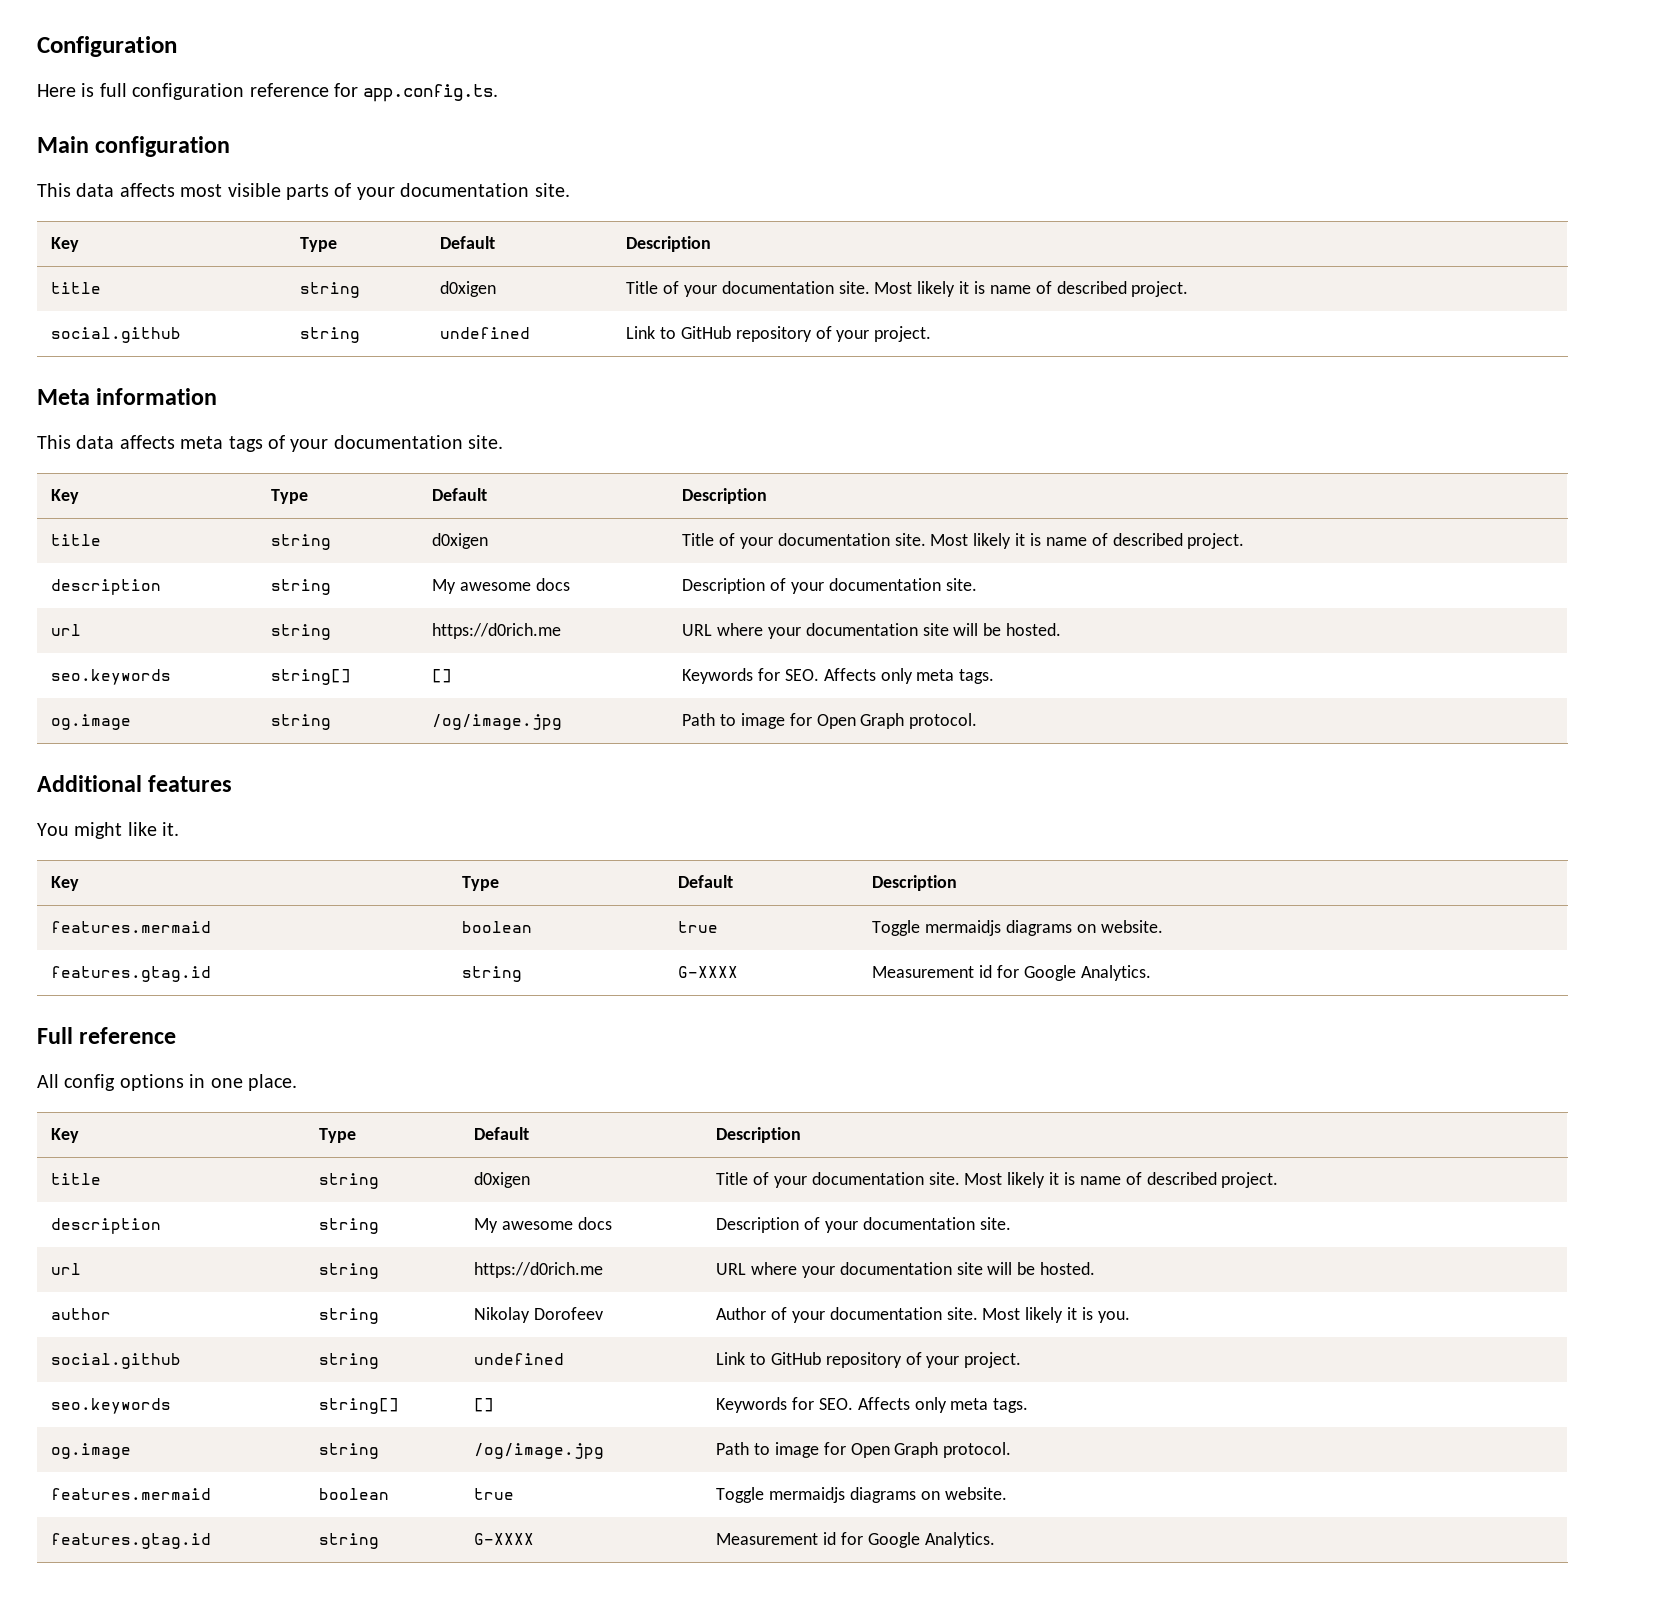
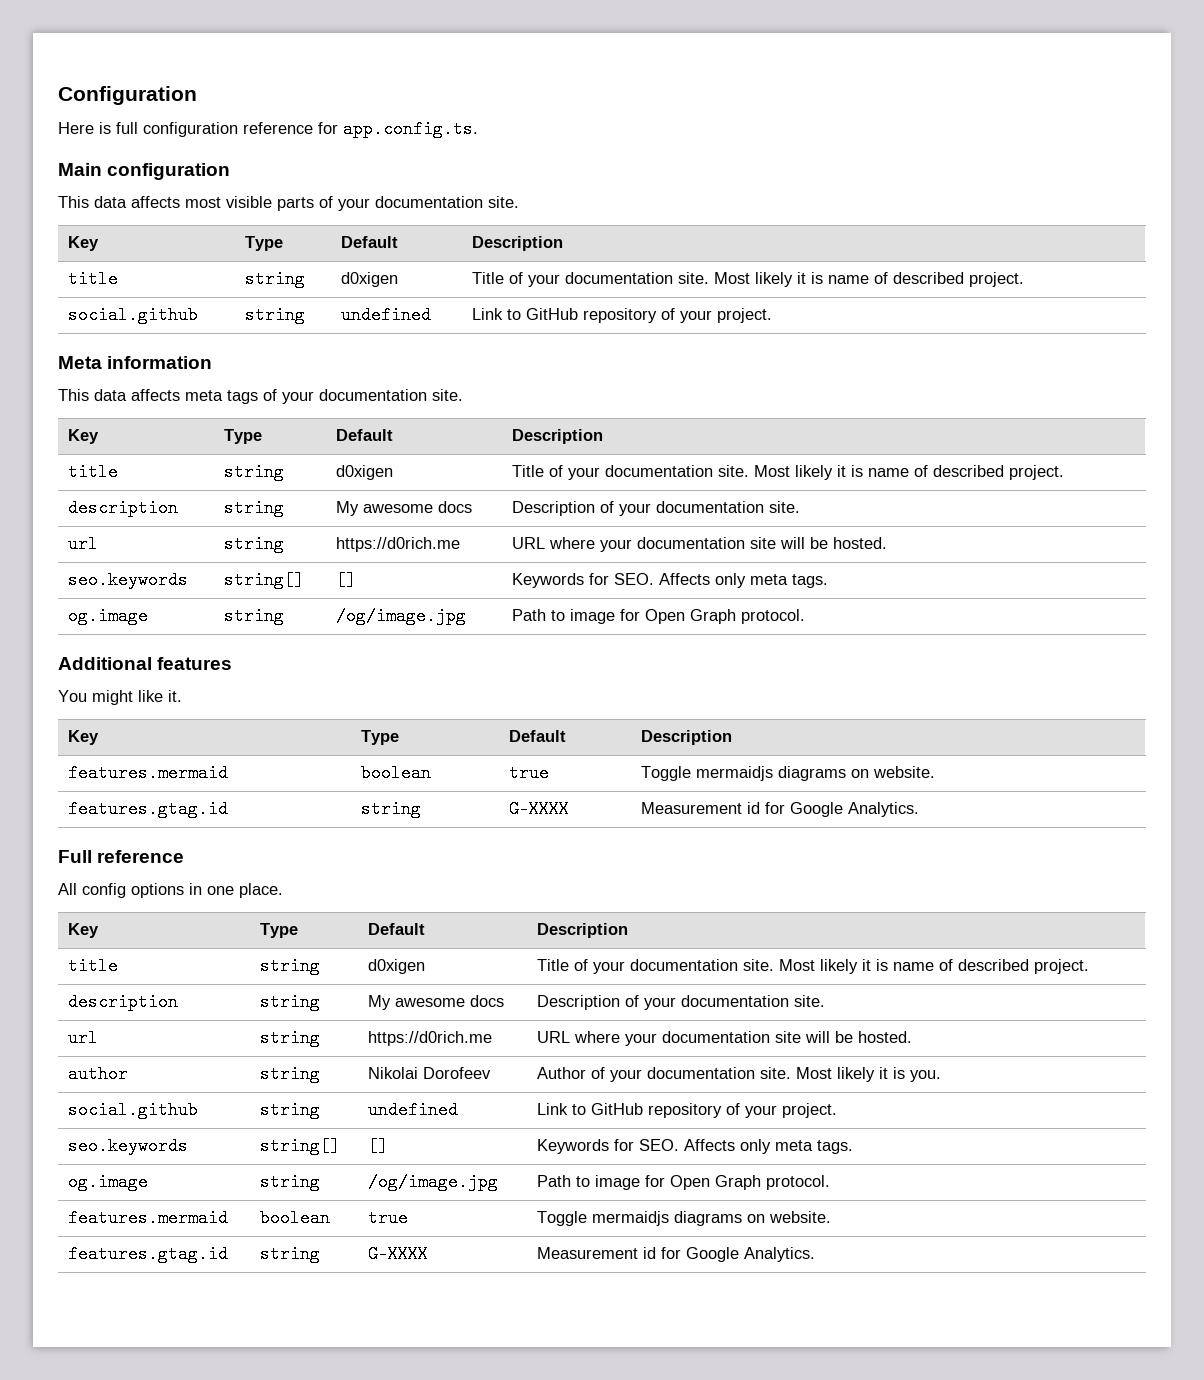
[474,1307,531,1323] Nikolay -> [368,1067,419,1079] Nikolai

